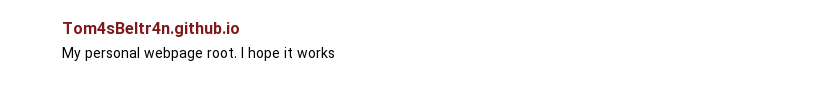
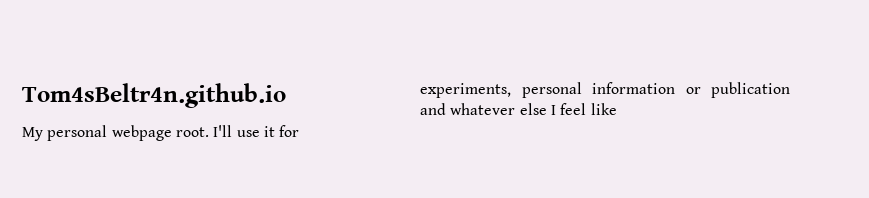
[241,47,335,61] I hope it works -> [213,125,300,137] [420,82,790,98] [420,103,617,115] I'll use it for experiments, personal information or publication and whatever else I feel like

